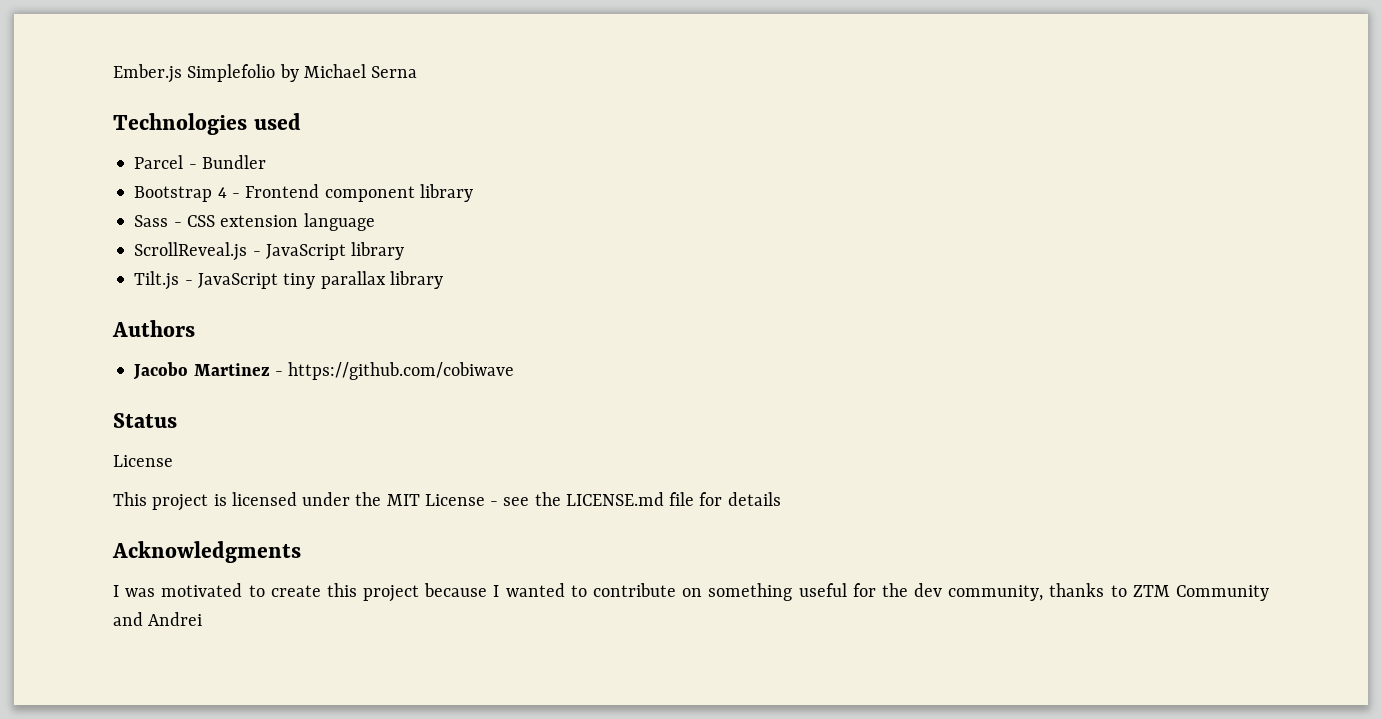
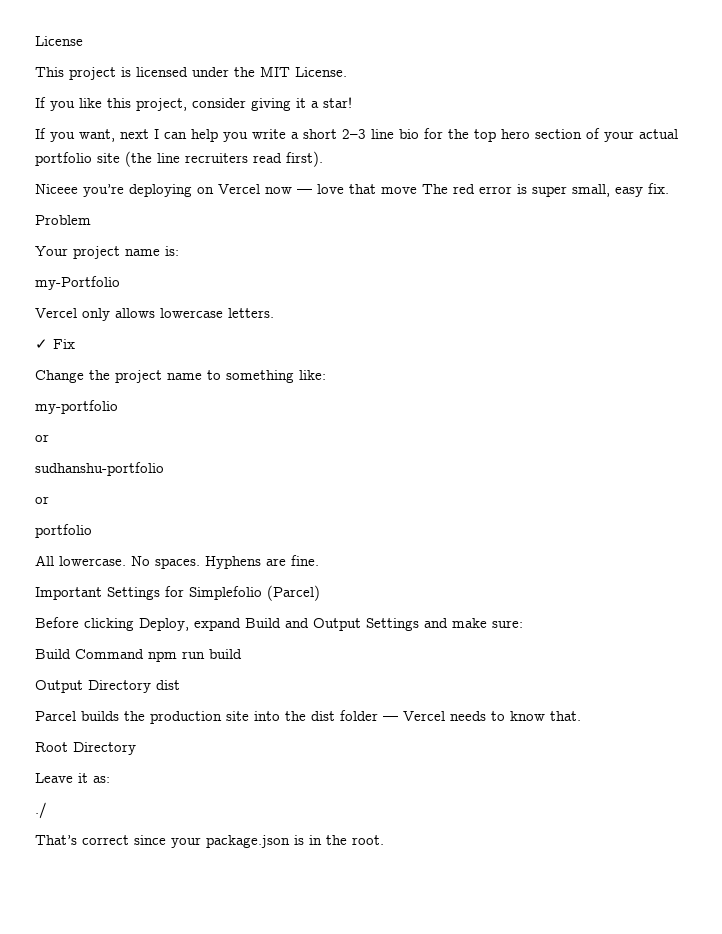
[113,64,418,83] [113,113,301,135] [134,155,266,169] [134,184,473,202] [134,213,375,231] [134,242,405,261] [134,271,443,290] [112,320,195,337] [133,362,515,380] [113,413,177,428] Ember.js Simplefolio by Michael Serna // Technologies used // Parcel - Bundler // Bootstrap 4 - Frontend component library // Sass - CSS extension language // ScrollReveal.js - JavaScript library // Tilt.js - JavaScript tiny parallax library // Authors // Jacobo Martinez - https://github.com/cobiwave // Status // -> (35, 41) none
[424,492,781,506] [112,541,301,563] [113,583,1269,602] [113,612,203,626] License - see the LICENSE.md file for details // Acknowledgments // I was motivated to create this project because I wanted to contribute on something useful for the dev community, thanks to ZTM Community and Andrei -> [295,67,347,77] [35,97,352,111] [35,128,678,142] [35,151,323,167] [35,183,669,197] [35,215,91,225] [35,246,179,259] [35,276,120,290] [35,308,274,321] [35,339,75,349] [35,370,326,383] [35,400,118,414] [35,434,49,442] [35,462,164,476] [35,496,49,504] [35,524,92,538] [35,555,319,569] [35,585,320,601] [35,617,523,631] [35,649,242,662] [35,680,180,693] [35,710,581,724] [35,742,136,755] [35,773,110,783] [35,802,47,819] [35,835,384,848] License. // If you like this project, consider giving it a star! // If you want, next I can help you write a short 2–3 line bio for the top hero section of your actual portfolio site (the line recruiters read first). // Niceee you’re deploying on Vercel now — love that move The red error is super small, easy fix. // Problem // Your project name is: // my-Portfolio // Vercel only allows lowercase letters. // ✓ Fix // Change the project name to something like: // my-portfolio // or // sudhanshu-portfolio // or // portfolio // All lowercase. No spaces. Hyphens are fine. // Important Settings for Simplefolio (Parcel) // Before clicking Deploy, expand Build and Output Settings and make sure: // Build Command npm run build // Output Directory dist // Parcel builds the production site into the dist folder — Vercel needs to know that. // Root Directory // Leave it as: // ./ // That’s correct since your package.json is in the root.

